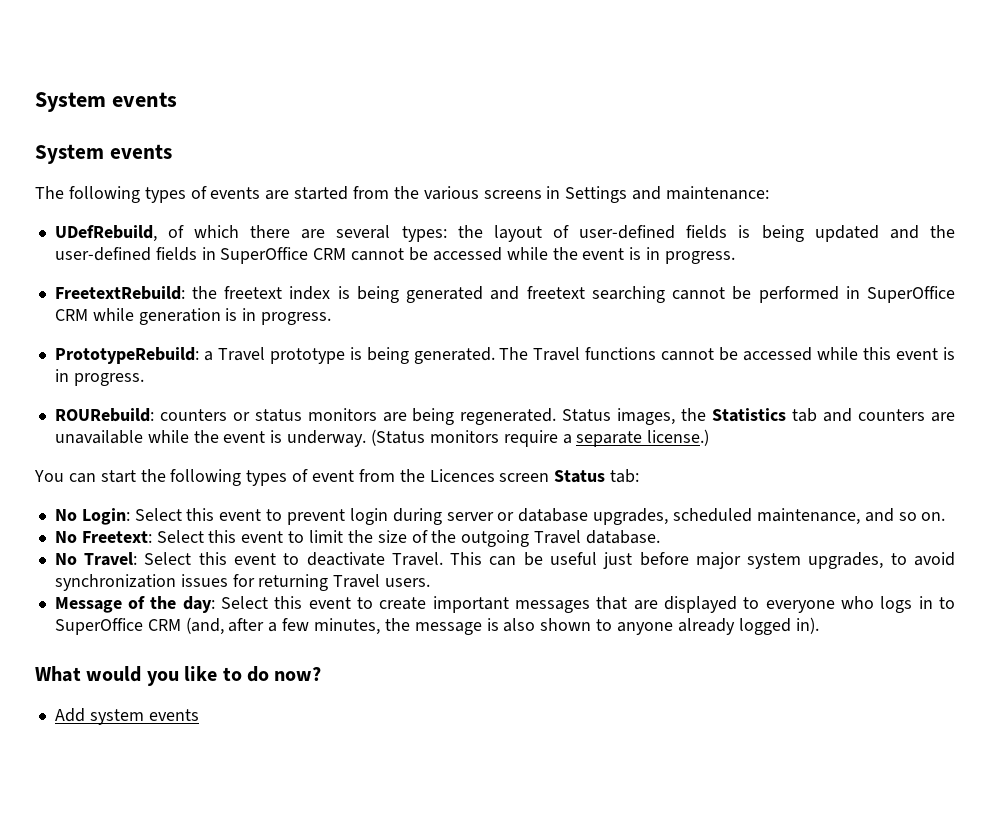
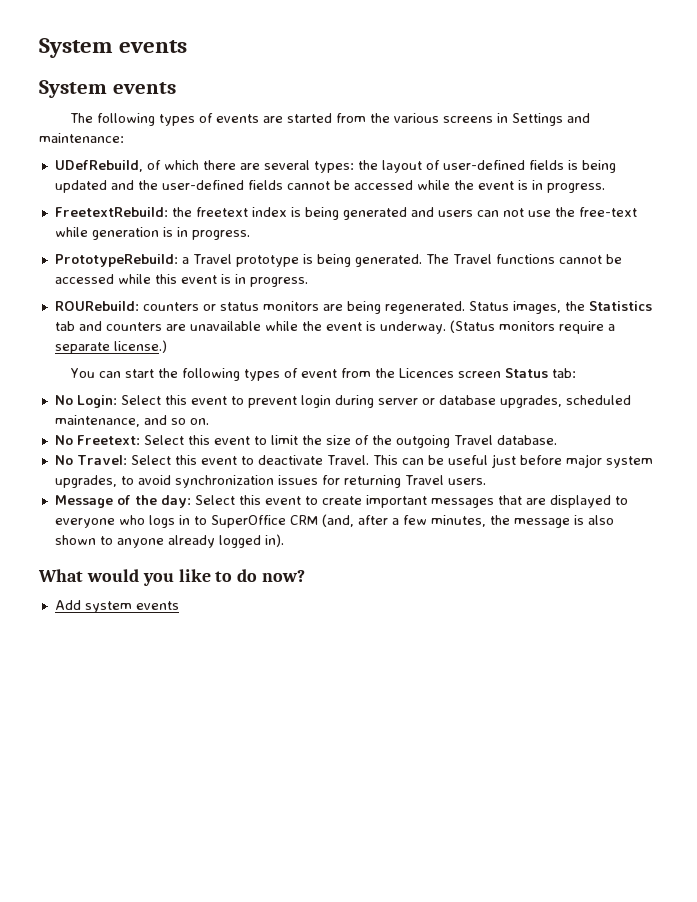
[201,247,347,264] in SuperOffice CRM -> (283, 185) none
[526,286,955,303] [54,309,88,321] freetext searching cannot be performed in SuperOffice CRM -> [437,207,637,217] users can not use the free-text

